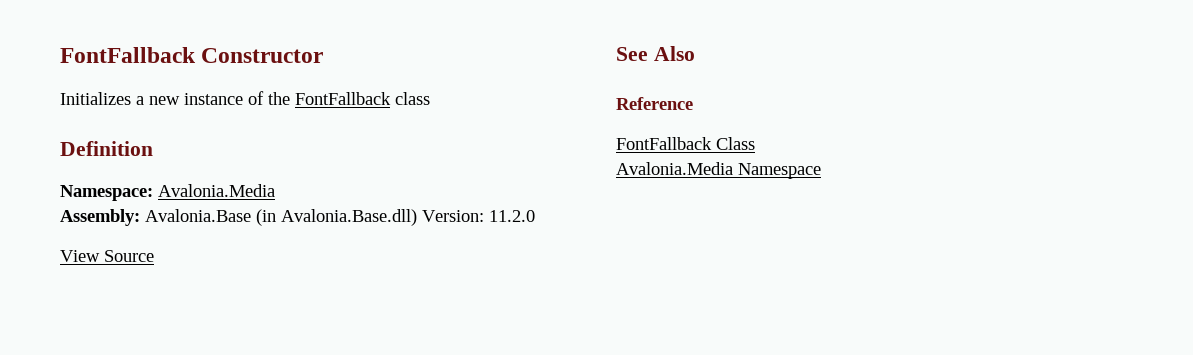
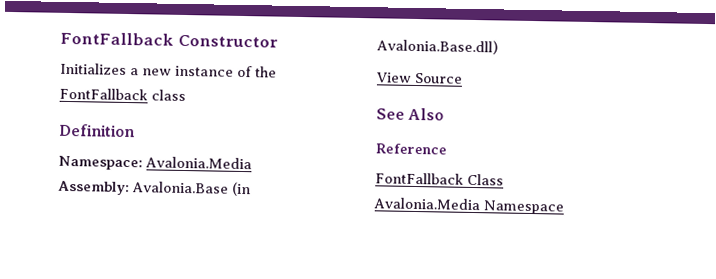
[422,210,535,222] Version: 11.2.0 -> (498, 46) none

